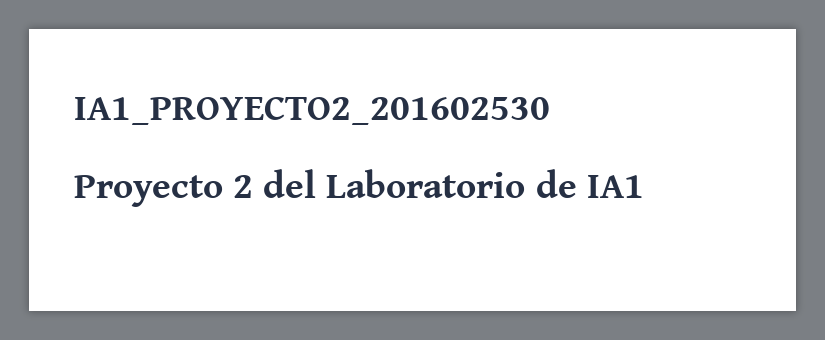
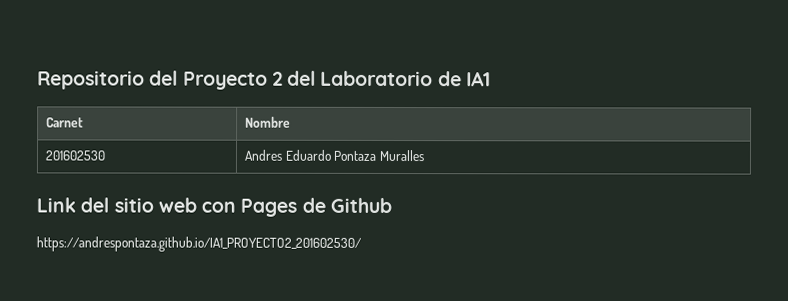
[74,96,550,125] IA1_PROYECTO2_201602530 // -> [37,70,179,90] Repositorio del
(644, 186) none -> [46,117,85,128] [245,116,292,128] [45,150,106,161] [244,149,425,162] [36,197,392,217] [36,236,362,252] // Carnet | Nombre // 201602530 | Andres Eduardo Pontaza Muralles // Link del sitio web con Pages de Github // https://andrespontaza.github.io/IA1_PROYECTO2_201602530/

